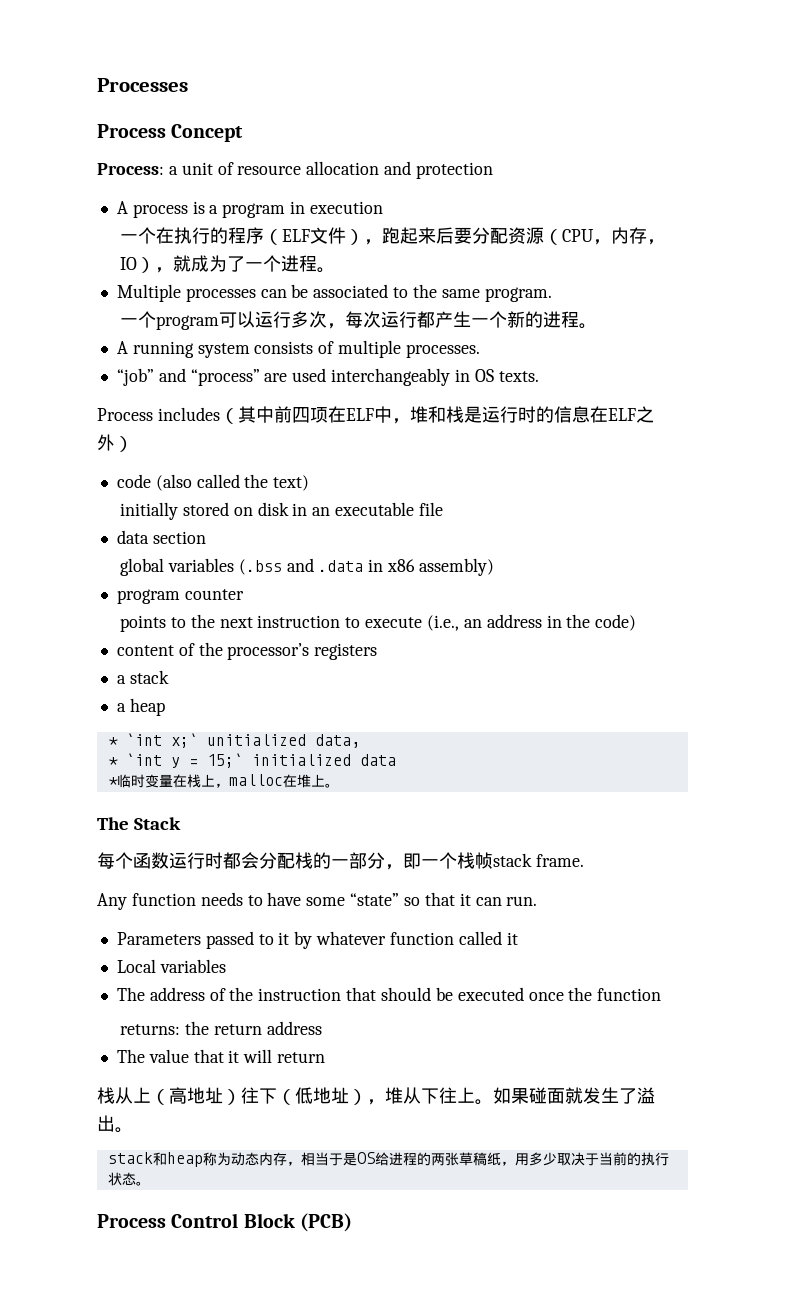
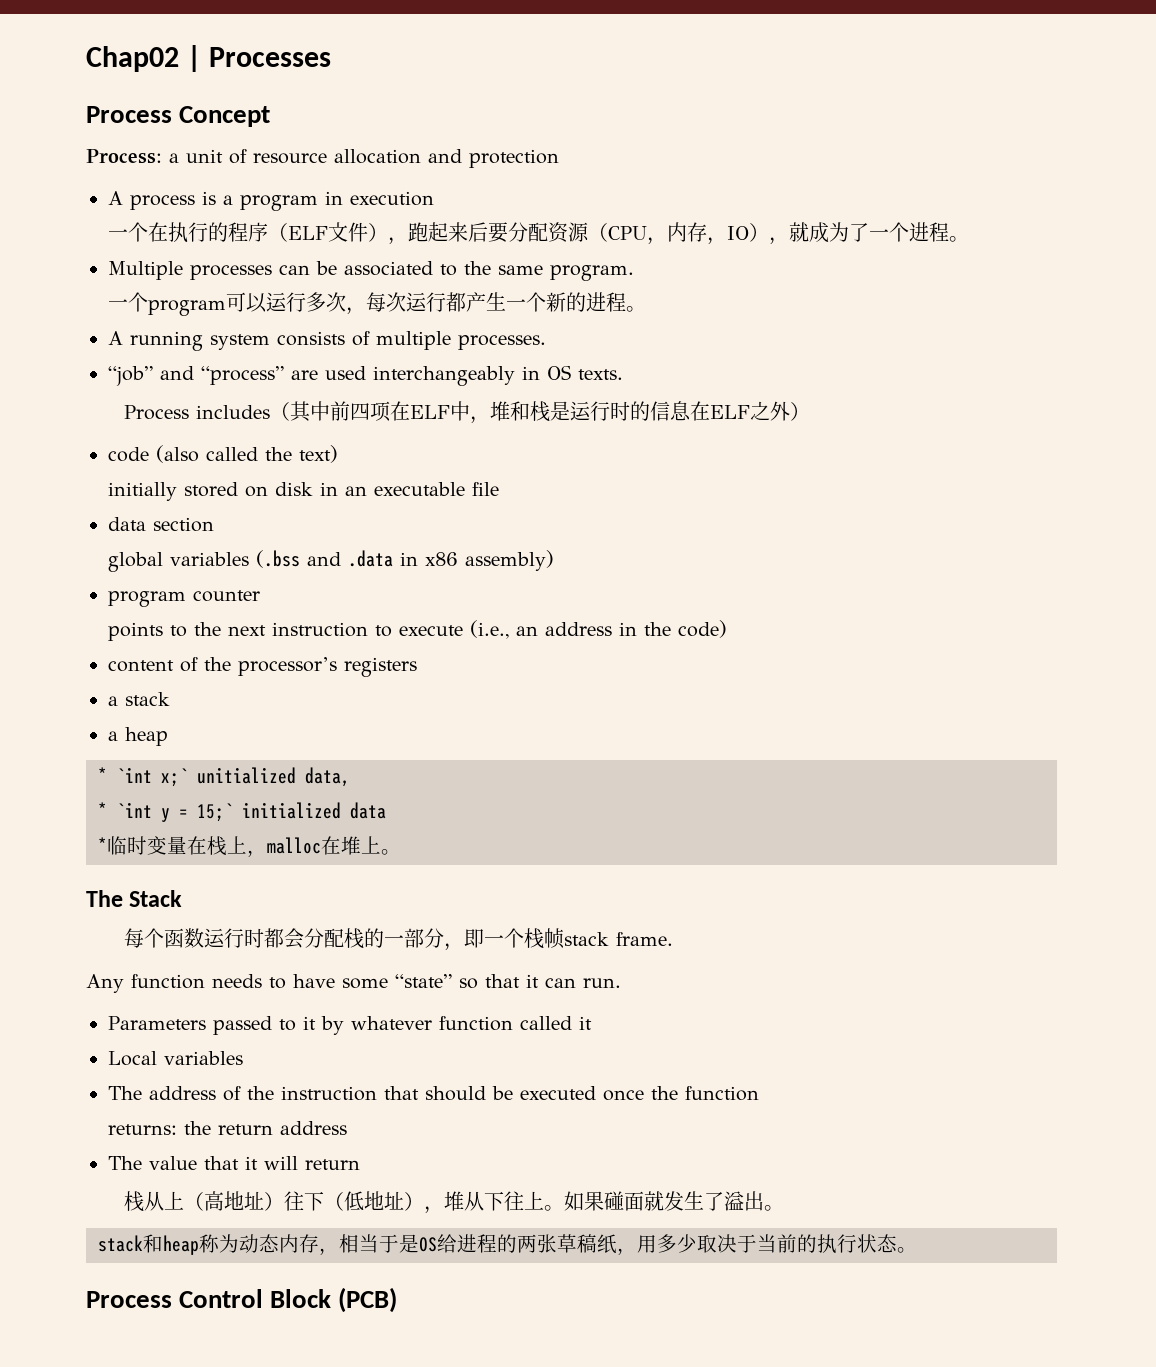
(97, 85) none -> [86,45,202,72] Chap02 |

